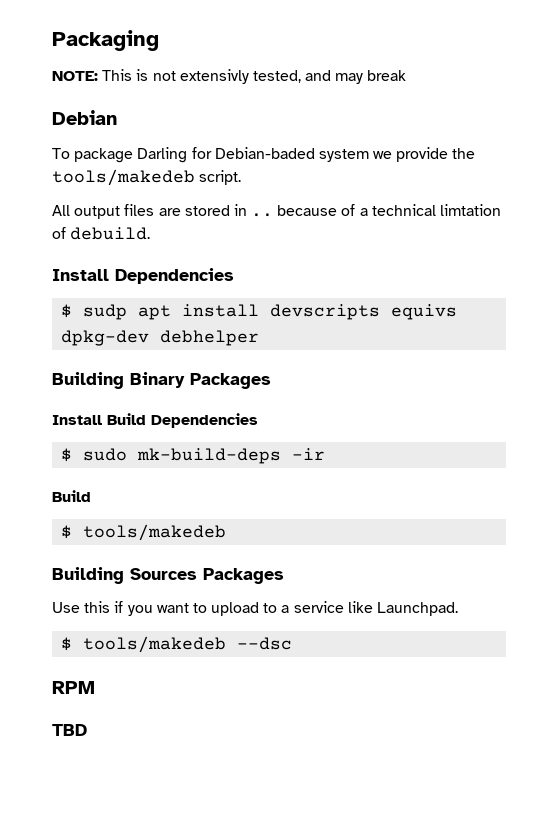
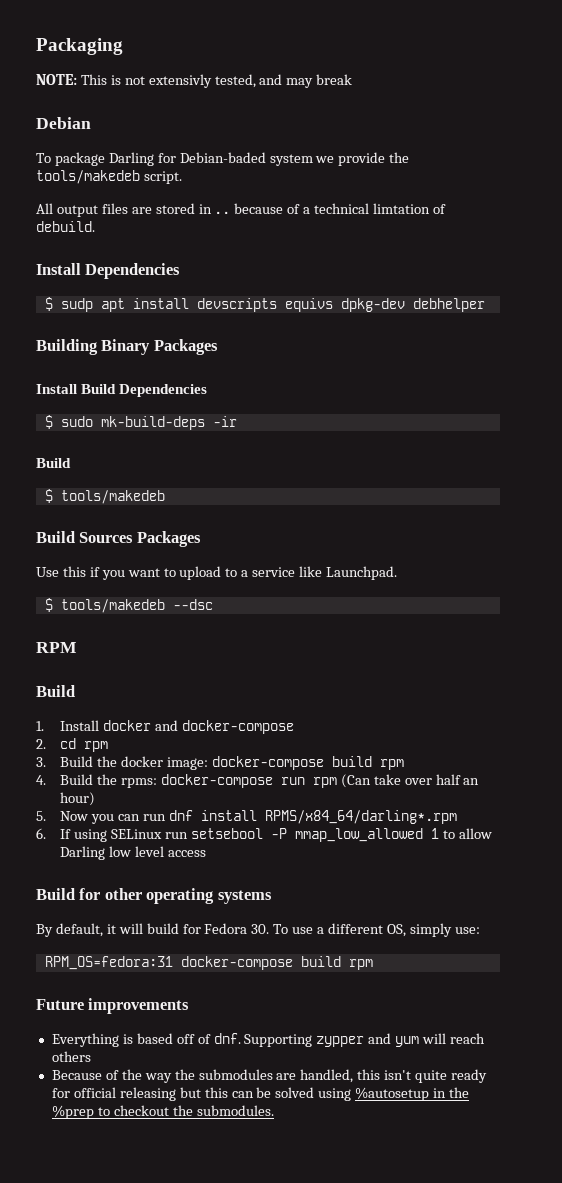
[52,567,124,584] Building -> [36,531,75,543] Build
[52,724,87,736] TBD -> [36,685,75,697] [36,720,294,734] [36,738,109,752] [36,756,404,770] [36,774,480,788] [60,792,96,806] [36,810,457,824] [36,828,492,842] [60,846,206,860] [36,888,272,904] [36,923,480,937] [44,956,373,970] [36,998,190,1014] [51,1033,486,1047] [51,1051,91,1062] [51,1069,488,1083] [51,1087,470,1101] [51,1105,274,1119] Build // 1. Install docker and docker-compose // 2. cd rpm // 3. Build the docker image: docker-compose build rpm // 4. Build the rpms: docker-compose run rpm (Can take over half an hour) // 5. Now you can run dnf install RPMS/x84_64/darling*.rpm // 6. If using SELinux run setsebool -P mmap_low_allowed 1 to allow Darling low level access // Build for other operating systems // By default, it will build for Fedora 30. To use a different OS, simply use: // RPM_OS=fedora:31 docker-compose build rpm // Future improvements // Everything is based off of dnf. Supporting zypper and yum will reach others // Because of the way the submodules are handled, this isn't quite ready for official releasing but this can be solved using %autosetup in the %prep to checkout the submodules.

